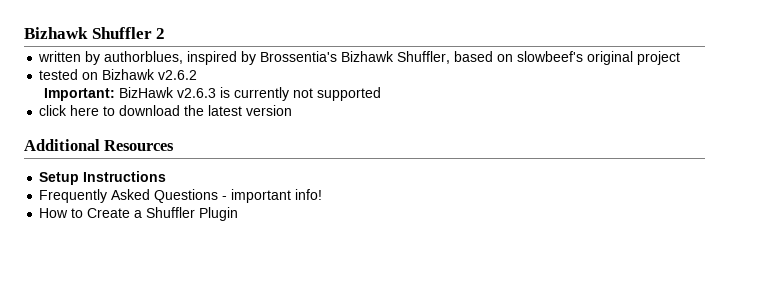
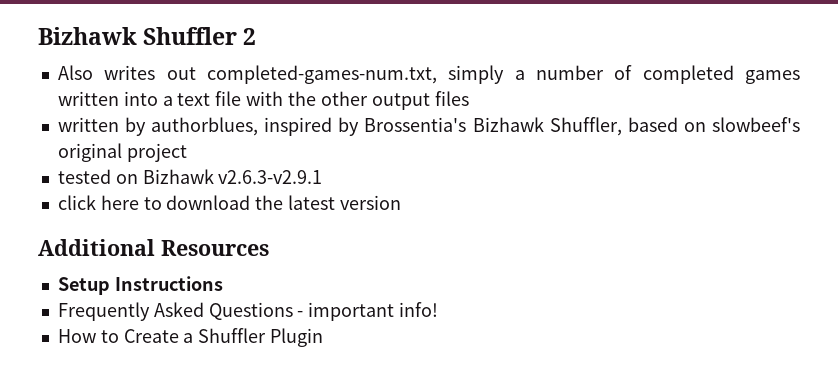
(166, 33) none -> [57,65,801,84] [57,91,469,110] // Also writes out completed-games-num.txt, simply a number of completed games written into a text file with the other output files
[158,70,198,80] [44,87,382,101] v2.6.2 // Important: BizHawk v2.6.3 is currently not supported -> [218,170,323,184] v2.6.3-v2.9.1

